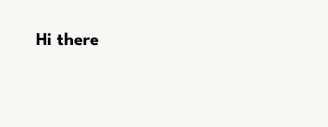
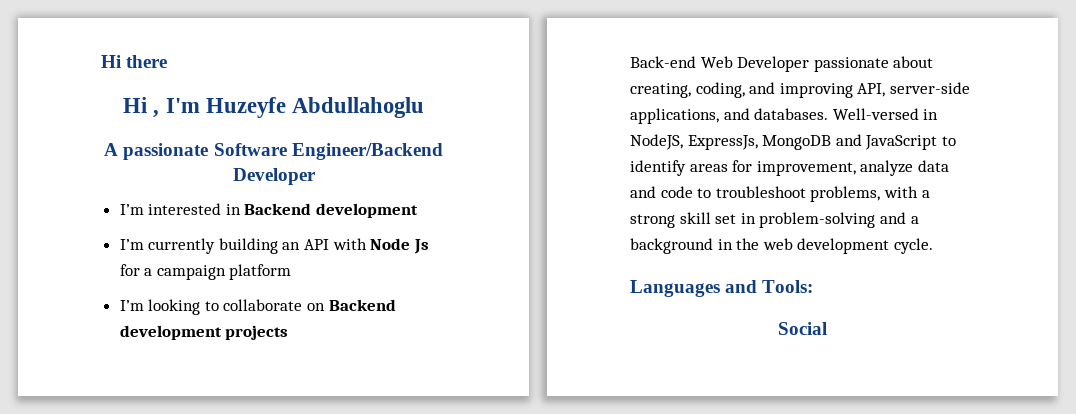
(99, 39) none -> [123,97,424,118] [104,143,443,160] [232,168,316,185] [119,203,419,218] [119,238,429,254] [119,264,292,280] [119,299,396,315] [119,325,289,340] [630,56,934,72] [630,82,970,98] [630,108,939,124] [630,134,956,150] [630,160,949,176] [630,186,930,202] [630,212,919,228] [630,238,933,254] [630,280,814,297] [778,322,827,335] // Hi , I'm Huzeyfe Abdullahoglu // A passionate Software Engineer/Backend Developer // I’m interested in Backend development // I’m currently building an API with Node Js for a campaign platform // I’m looking to collaborate on Backend development projects // Back-end Web Developer passionate about creating, coding, and improving API, server-side applications, and databases. Well-versed in NodeJS, ExpressJs, MongoDB and JavaScript to identify areas for improvement, analyze data and code to troubleshoot problems, with a strong skill set in problem-solving and a background in the web development cycle. // Languages and Tools: // Social

